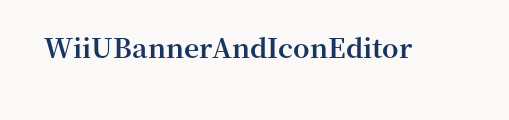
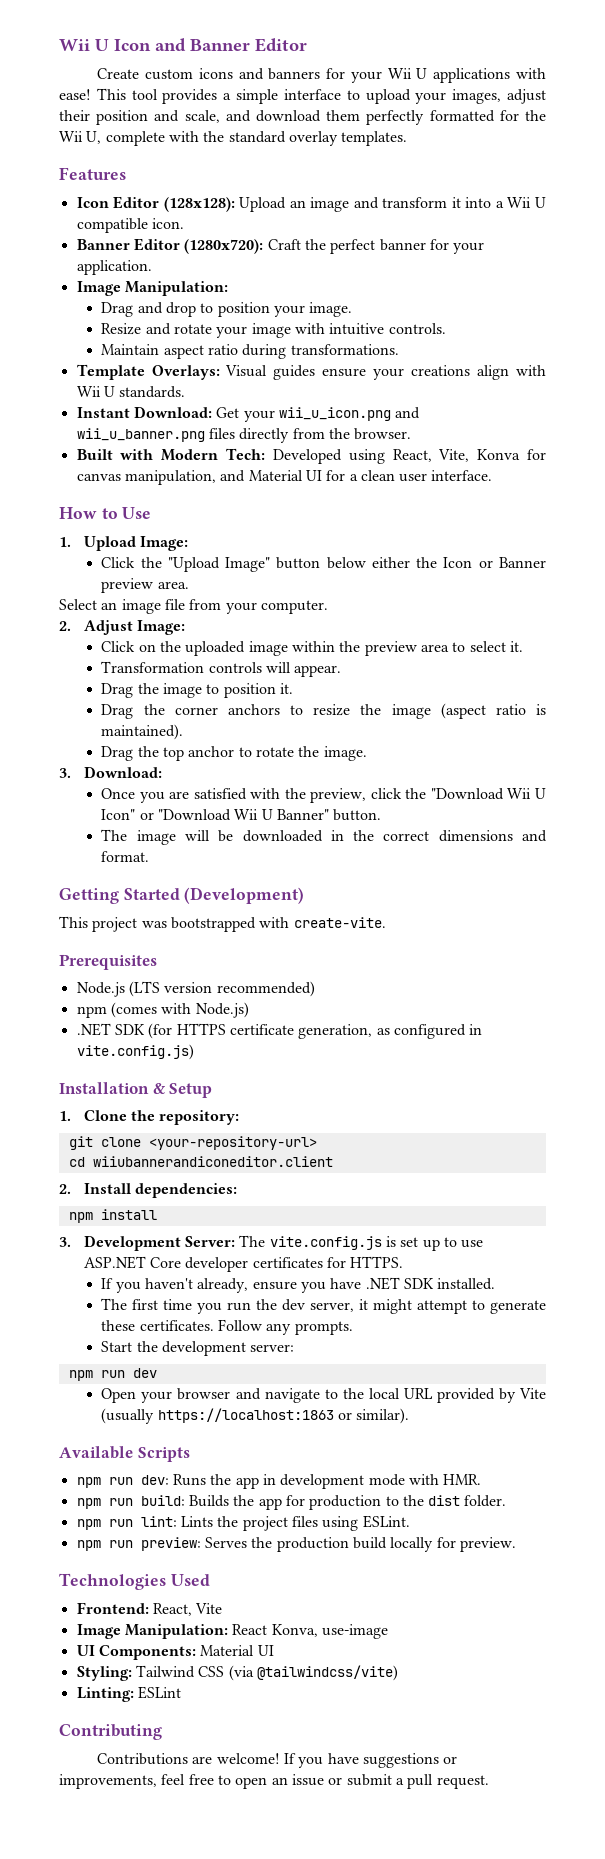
[44,36,413,58] WiiUBannerAndIconEditor -> [59,38,307,52] [97,68,546,83] [59,88,546,104] [59,110,546,125] [59,131,408,146] [59,167,126,180] [76,196,547,212] [76,218,184,233] [76,238,485,254] [76,260,152,275] [76,281,228,296] [101,302,353,317] [101,323,446,338] [101,344,399,359] [76,364,546,380] [76,386,186,398] [76,406,421,422] [76,428,412,443] [76,448,546,464] [76,470,493,485] [59,507,152,519] [59,536,189,551] [101,557,546,572] [101,578,189,593] [59,599,328,614] [59,620,186,635] [101,641,523,656] [101,661,342,677] [101,683,293,698] [101,703,547,719] [101,724,184,740] [101,746,367,761] [59,766,162,778] [101,788,547,803] [101,809,382,821] [101,829,547,845] [101,851,150,862] [59,887,305,904] [59,916,386,932] [59,954,157,970] [76,981,315,997] [76,1002,249,1018] [76,1023,483,1039] [76,1044,194,1060] [59,1082,213,1098] [59,1110,240,1125] [68,1136,317,1150] [68,1156,333,1167] [59,1183,238,1198] [68,1209,157,1223] [59,1235,484,1251] [83,1256,404,1272] [101,1277,496,1293] [101,1298,546,1314] [101,1319,353,1335] [101,1341,295,1356] [68,1368,157,1381] [101,1388,546,1403] [101,1408,410,1424] [59,1446,190,1462] [76,1474,482,1489] [76,1495,507,1510] [76,1515,410,1531] [76,1537,516,1552] [59,1573,210,1590] [76,1602,223,1616] [76,1624,388,1639] [76,1645,274,1660] [76,1665,398,1681] [76,1686,181,1702] [59,1724,162,1740] [97,1753,458,1768] [59,1774,489,1789] Wii U Icon and Banner Editor // Create custom icons and banners for your Wii U applications with ease! This tool provides a simple interface to upload your images, adjust their position and scale, and download them perfectly formatted for the Wii U, complete with the standard overlay templates. // Features // Icon Editor (128x128): Upload an image and transform it into a Wii U compatible icon. // Banner Editor (1280x720): Craft the perfect banner for your application. // Image Manipulation: // Drag and drop to position your image. // Resize and rotate your image with intuitive controls. // Maintain aspect ratio during transformations. // Template Overlays: Visual guides ensure your creations align with Wii U standards. // Instant Download: Get your wii_u_icon.png and wii_u_banner.png files directly from the browser. // Built with Modern Tech: Developed using React, Vite, Konva for canvas manipulation, and Material UI for a clean user interface. // How to Use // 1. Upload Image: // Click the "Upload Image" button below either the Icon or Banner preview area. // Select an image file from your computer. // 2. Adjust Image: // Click on the uploaded image within the preview area to select it. // Transformation controls will appear. // Drag the image to position it. // Drag the corner anchors to resize the image (aspect ratio is maintained). // Drag the top anchor to rotate the image. // 3. Download: // Once you are satisfied with the preview, click the "Download Wii U Icon" or "Download Wii U Banner" button. // The image will be downloaded in the correct dimensions and format. // Getting Started (Development) // This project was bootstrapped with create-vite. // Prerequisites // Node.js (LTS version recommended) // npm (comes with Node.js) // .NET SDK (for HTTPS certificate generation, as configured in vite.config.js) // Installation & Setup // 1. Clone the repository: // git clone <your-repository-url> // cd wiiubannerandiconeditor.client // 2. Install dependencies: // npm install // 3. Development Server: The vite.config.js is set up to use ASP.NET Core developer certificates for HTTPS. // If you haven't already, ensure you have .NET SDK installed. // The first time you run the dev server, it might attempt to generate these certificates. Follow any prompts. // Start the development server: // npm run dev // Open your browser and navigate to the local URL provided by Vite (usually https://localhost:1863 or similar). // Available Scripts // npm run dev: Runs the app in development mode with HMR. // npm run build: Builds the app for production to the dist folder. // npm run lint: Lints the project files using ESLint. // npm run preview: Serves the production build locally for preview. // Technologies Used // Frontend: React, Vite // Image Manipulation: React Konva, use-image // UI Components: Material UI // Styling: Tailwind CSS (via @tailwindcss/vite) // Linting: ESLint // Contributing // Contributions are welcome! If you have suggestions or improvements, feel free to open an issue or submit a pull request.

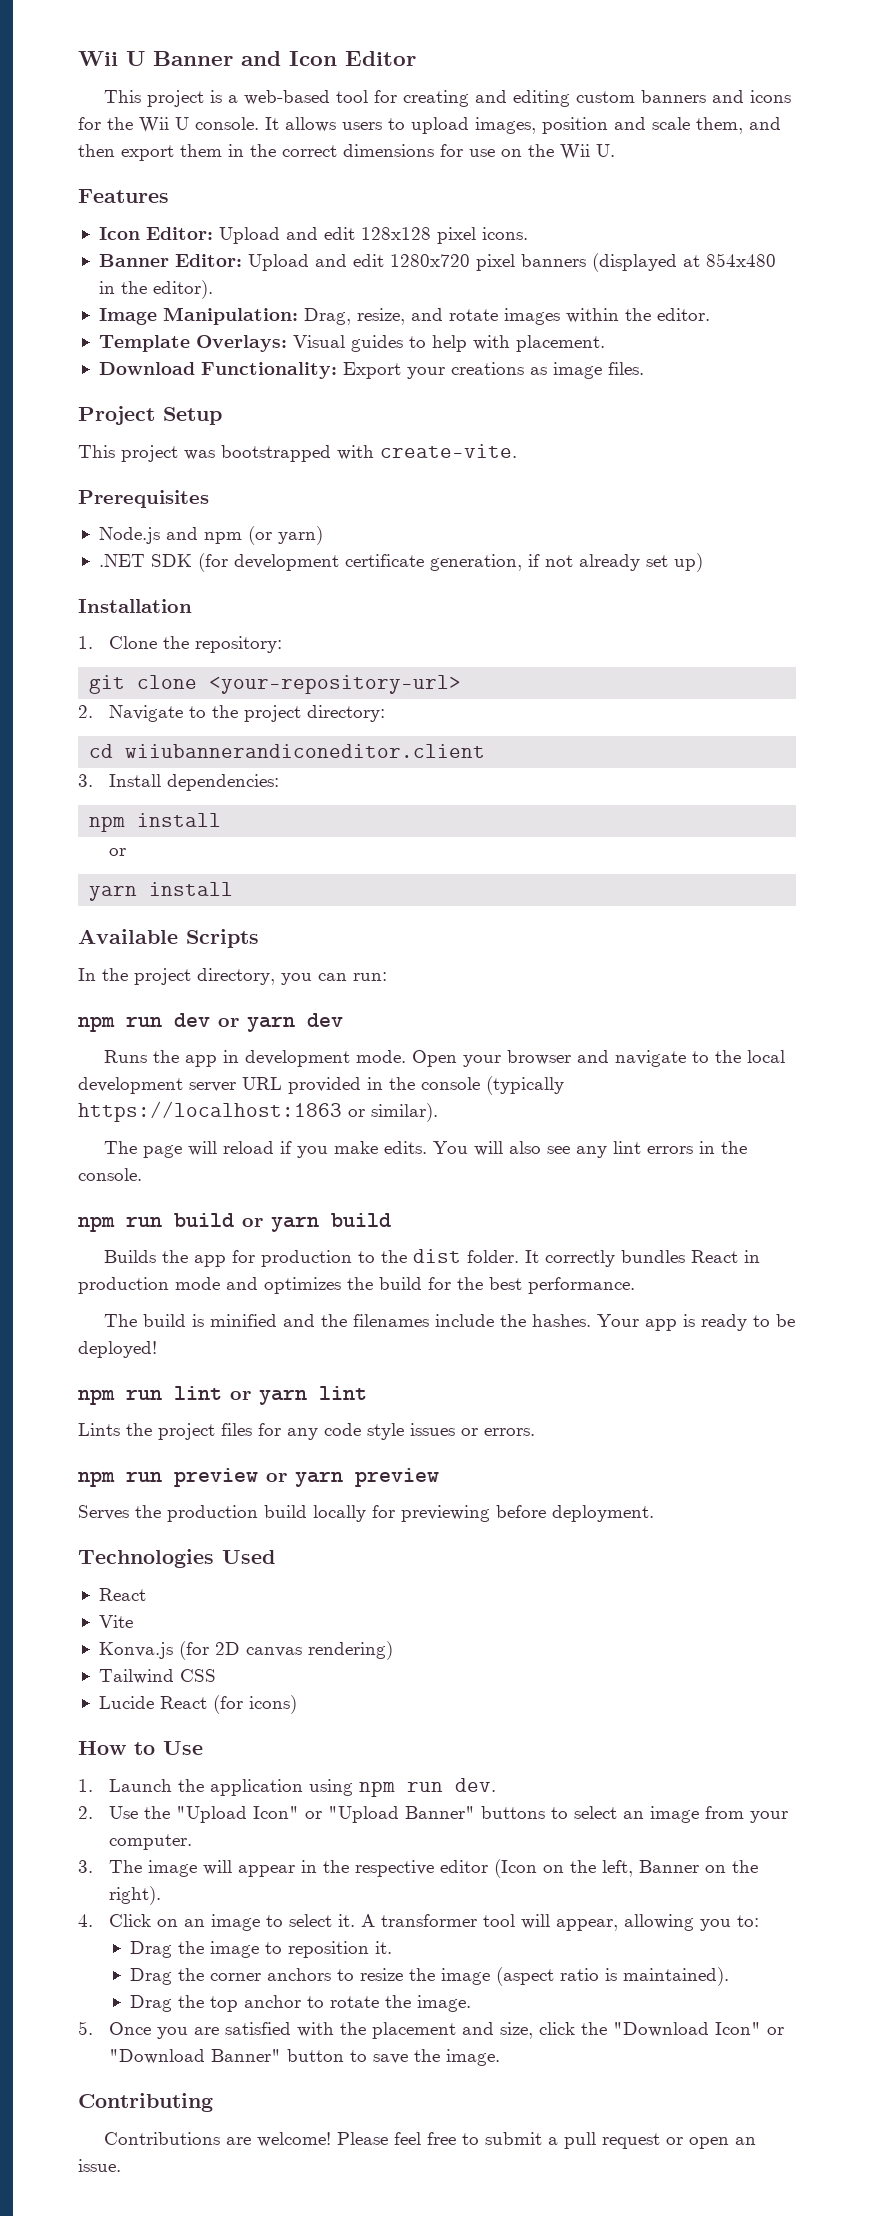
[59,38,307,52] [97,68,546,83] [59,88,546,104] [59,110,546,125] [59,131,408,146] [59,167,126,180] [76,196,547,212] [76,218,184,233] [76,238,485,254] [76,260,152,275] [76,281,228,296] [101,302,353,317] [101,323,446,338] [101,344,399,359] [76,364,546,380] [76,386,186,398] [76,406,421,422] [76,428,412,443] [76,448,546,464] [76,470,493,485] [59,507,152,519] [59,536,189,551] [101,557,546,572] [101,578,189,593] [59,599,185,614] Wii U Icon and Banner Editor // Create custom icons and banners for your Wii U applications with ease! This tool provides a simple interface to upload your images, adjust their position and scale, and download them perfectly formatted for the Wii U, complete with the standard overlay templates. // Features // Icon Editor (128x128): Upload an image and transform it into a Wii U compatible icon. // Banner Editor (1280x720): Craft the perfect banner for your application. // Image Manipulation: // Drag and drop to position your image. // Resize and rotate your image with intuitive controls. // Maintain aspect ratio during transformations. // Template Overlays: Visual guides ensure your creations align with Wii U standards. // Instant Download: Get your wii_u_icon.png and wii_u_banner.png files directly from the browser. // Built with Modern Tech: Developed using React, Vite, Konva for canvas manipulation, and Material UI for a clean user interface. // How to Use // 1. Upload Image: // Click the "Upload Image" button below either the Icon or Banner preview area. // Select an image file -> [78,51,416,66] [104,90,792,107] [78,117,781,134] [78,144,615,161] [78,189,169,203] [98,227,528,244] [98,253,776,272] [98,280,213,299] [98,307,710,325] [98,335,605,352] [98,362,644,379] [78,406,222,425] [78,444,517,462] [78,490,209,508] [98,526,323,545] [98,553,703,572] [78,599,192,613] [78,636,283,653] [89,675,462,694] [78,705,386,722] [89,744,486,758] [78,774,280,791] [89,813,222,832] [109,848,127,856] [89,882,234,901] [78,929,259,948] [78,968,387,985] [78,1013,343,1032] [104,1050,786,1067] [78,1076,564,1095] [78,1101,438,1122] [104,1141,748,1158] [78,1168,142,1181] [78,1213,391,1232] [104,1249,761,1267] [78,1277,635,1294] [104,1314,796,1331] [78,1341,157,1358] [78,1386,367,1405] [78,1423,535,1440] [78,1468,439,1487] [78,1505,654,1522] [78,1549,275,1568] [98,1588,146,1601] [98,1615,133,1628] [98,1641,393,1660] [98,1669,216,1684] [98,1695,297,1714] [78,1741,203,1755] [78,1778,497,1797] [78,1806,700,1823] Wii U Banner and Icon Editor // This project is a web-based tool for creating and editing custom banners and icons for the Wii U console. It allows users to upload images, position and scale them, and then export them in the correct dimensions for use on the Wii U. // Features // Icon Editor: Upload and edit 128x128 pixel icons. // Banner Editor: Upload and edit 1280x720 pixel banners (displayed at 854x480 in the editor). // Image Manipulation: Drag, resize, and rotate images within the editor. // Template Overlays: Visual guides to help with placement. // Download Functionality: Export your creations as image files. // Project Setup // This project was bootstrapped with create-vite. // Prerequisites // Node.js and npm (or yarn) // .NET SDK (for development certificate generation, if not already set up) // Installation // 1. Clone the repository: // git clone <your-repository-url> // 2. Navigate to the project directory: // cd wiiubannerandiconeditor.client // 3. Install dependencies: // npm install // or // yarn install // Available Scripts // In the project directory, you can run: // npm run dev or yarn dev // Runs the app in development mode. Open your browser and navigate to the local development server URL provided in the console (typically https://localhost:1863 or similar). // The page will reload if you make edits. You will also see any lint errors in the console. // npm run build or yarn build // Builds the app for production to the dist folder. It correctly bundles React in production mode and optimizes the build for the best performance. // The build is minified and the filenames include the hashes. Your app is ready to be deployed! // npm run lint or yarn lint // Lints the project files for any code style issues or errors. // npm run preview or yarn preview // Serves the production build locally for previewing before deployment. // Technologies Used // React // Vite // Konva.js (for 2D canvas rendering) // Tailwind CSS // Lucide React (for icons) // How to Use // 1. Launch the application using npm run dev. // 2. Use the "Upload Icon" or "Upload Banner" buttons to select an image
[59,620,186,635] [101,641,523,656] [101,661,342,677] 2. Adjust Image: // Click on the uploaded image within the preview area to select it. // Transformation controls will appear. -> [78,1859,759,1878] [109,1886,162,1905] [78,1914,760,1931] 3. The image will appear in the respective editor (Icon on the left, Banner on the right). // 4. Click on an image to select it. A transformer tool will appear, allowing you to:
[223,683,276,698] position -> [288,1941,370,1958] reposition
[59,766,162,778] 3. Download: // -> [78,2021,93,2035] 5.
[310,788,367,803] preview, -> [372,2022,534,2039] placement and size,
[507,788,547,799] Wii U -> (710, 2029) none
[234,809,382,821] [101,829,547,845] [101,851,150,862] [59,887,305,904] [59,916,386,932] [59,954,157,970] [76,981,315,997] [76,1002,249,1018] [76,1023,483,1039] [76,1044,194,1060] [59,1082,213,1098] [59,1110,240,1125] [68,1136,317,1150] [68,1156,333,1167] [59,1183,238,1198] [68,1209,157,1223] [59,1235,484,1251] [83,1256,404,1272] [101,1277,496,1293] [101,1298,546,1314] [101,1319,353,1335] [101,1341,295,1356] [68,1368,157,1381] [101,1388,546,1403] [101,1408,410,1424] [59,1446,190,1462] [76,1474,482,1489] [76,1495,507,1510] [76,1515,410,1531] [76,1537,516,1552] [59,1573,210,1590] [76,1602,223,1616] [76,1624,388,1639] [76,1645,274,1660] [76,1665,398,1681] [76,1686,181,1702] [59,1724,162,1740] [97,1753,458,1768] [59,1774,489,1789] Wii U Banner" button. // The image will be downloaded in the correct dimensions and format. // Getting Started (Development) // This project was bootstrapped with create-vite. // Prerequisites // Node.js (LTS version recommended) // npm (comes with Node.js) // .NET SDK (for HTTPS certificate generation, as configured in vite.config.js) // Installation & Setup // 1. Clone the repository: // git clone <your-repository-url> // cd wiiubannerandiconeditor.client // 2. Install dependencies: // npm install // 3. Development Server: The vite.config.js is set up to use ASP.NET Core developer certificates for HTTPS. // If you haven't already, ensure you have .NET SDK installed. // The first time you run the dev server, it might attempt to generate these certificates. Follow any prompts. // Start the development server: // npm run dev // Open your browser and navigate to the local URL provided by Vite (usually https://localhost:1863 or similar). // Available Scripts // npm run dev: Runs the app in development mode with HMR. // npm run build: Builds the app for production to the dist folder. // npm run lint: Lints the project files using ESLint. // npm run preview: Serves the production build locally for preview. // Technologies Used // Frontend: React, Vite // Image Manipulation: React Konva, use-image // UI Components: Material UI // Styling: Tailwind CSS (via @tailwindcss/vite) // Linting: ESLint // Contributing // Contributions are welcome! If you have suggestions or improvements, feel free to open an issue or submit a pull request. -> [211,2049,501,2066] [78,2093,213,2112] [104,2132,757,2149] [78,2159,121,2172] Banner" button to save the image. // Contributing // Contributions are welcome! Please feel free to submit a pull request or open an issue.

